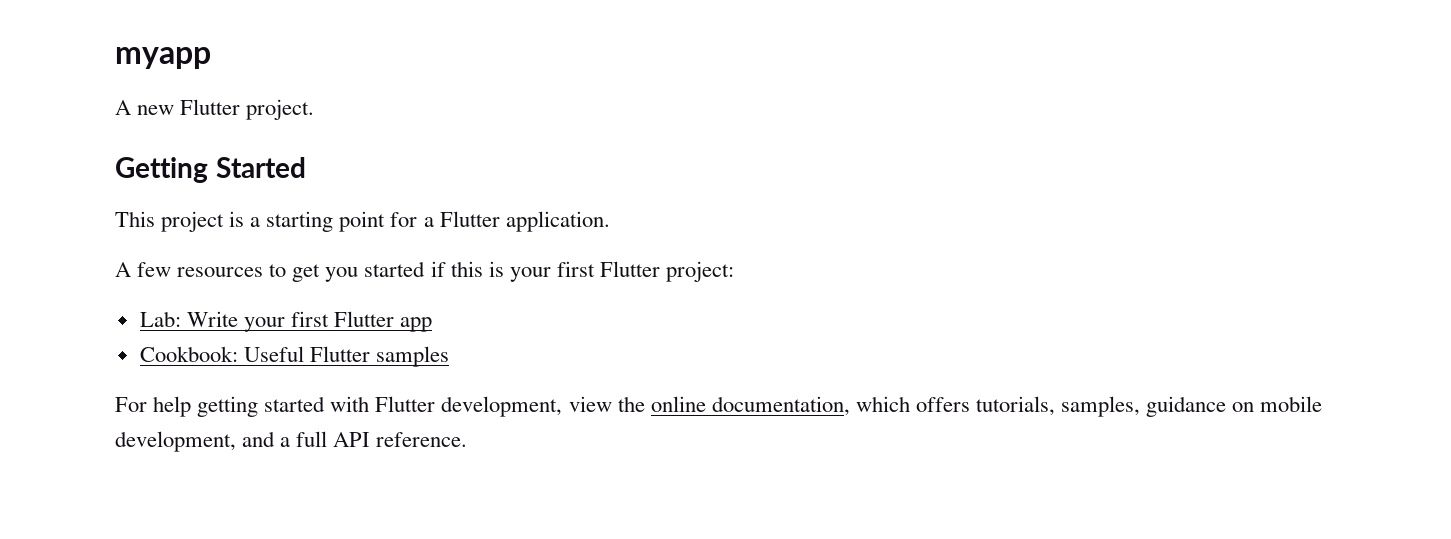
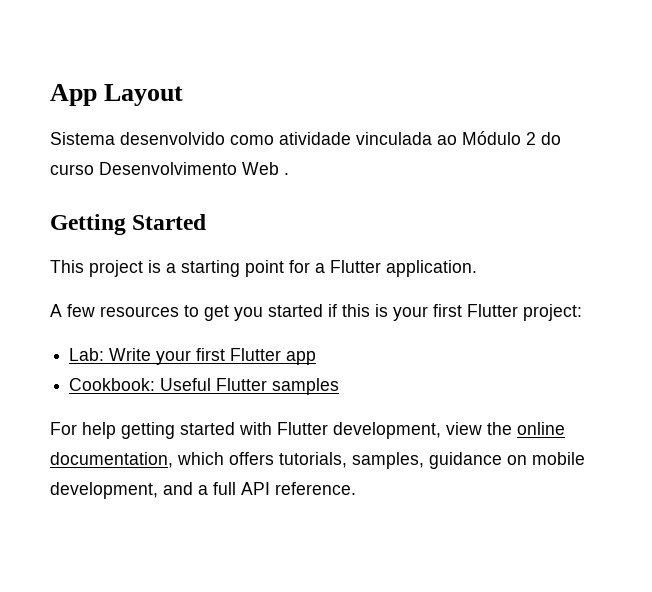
[115,47,211,69] [115,99,315,120] myapp // A new Flutter project. -> [50,84,184,106] [50,131,561,145] [50,162,289,175] App Layout // Sistema desenvolvido como atividade vinculada ao Módulo 2 do curso Desenvolvimento Web .

